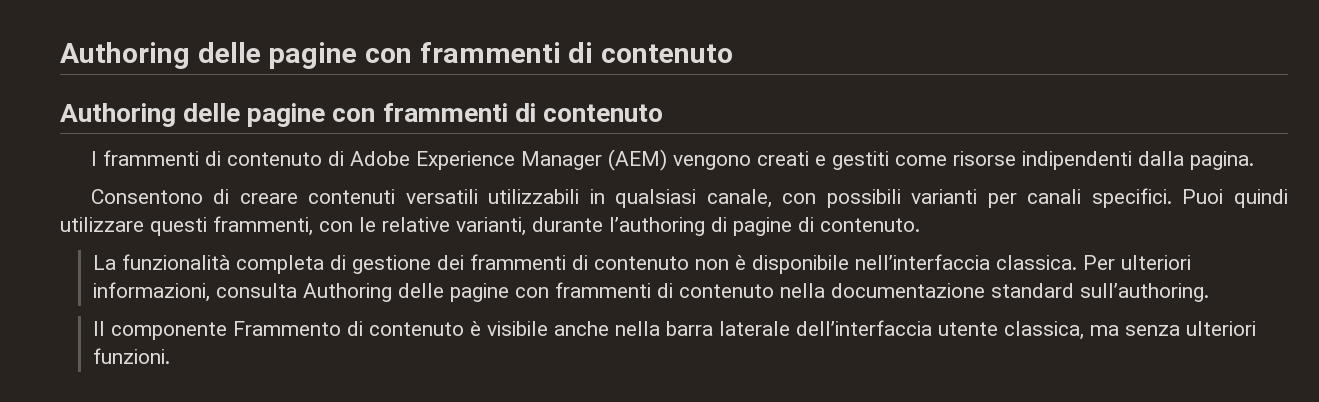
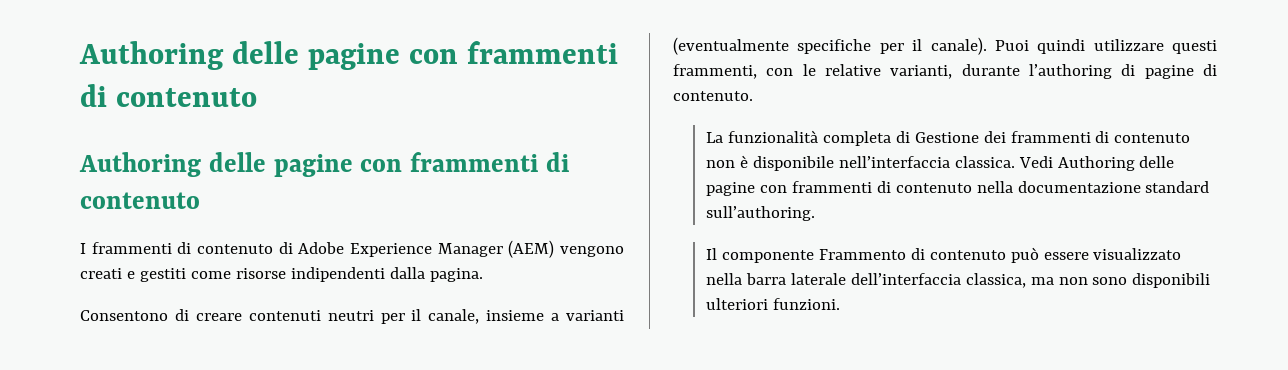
[405,188,1172,208] versatili utilizzabili in qualsiasi canale, con possibili varianti per canali specifici. -> [327,309,624,324] [673,37,987,55] neutri per il canale, insieme a varianti (eventualmente specifiche per il canale).
[351,255,431,274] gestione -> [914,132,979,143] Gestione
[1082,255,1191,270] [92,282,297,302] Per ulteriori informazioni, consulta -> [1018,156,1053,168] Vedi
[469,321,609,336] è visibile anche -> [1010,247,1182,263] può essere visualizzato
[937,322,998,336] utente -> (961, 279) none
[1124,325,1180,336] senza -> [1058,273,1211,288] non sono disponibili

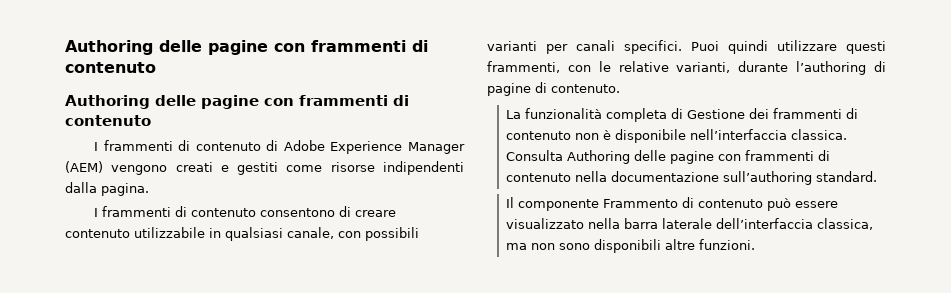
[80,309,624,324] [673,37,987,55] Consentono di creare contenuti neutri per il canale, insieme a varianti (eventualmente specifiche per il canale). -> [94,206,397,217] [65,227,419,241] [487,40,682,54] I frammenti di contenuto consentono di creare contenuto utilizzabile in qualsiasi canale, con possibili varianti per canali specifici.
[1018,156,1053,168] Vedi -> [506,150,564,161] Consulta
[1145,181,1210,193] [705,206,815,221] standard sull’authoring. -> [723,171,878,185] sull’authoring standard.
[705,298,768,310] ulteriori -> [665,239,696,250] altre

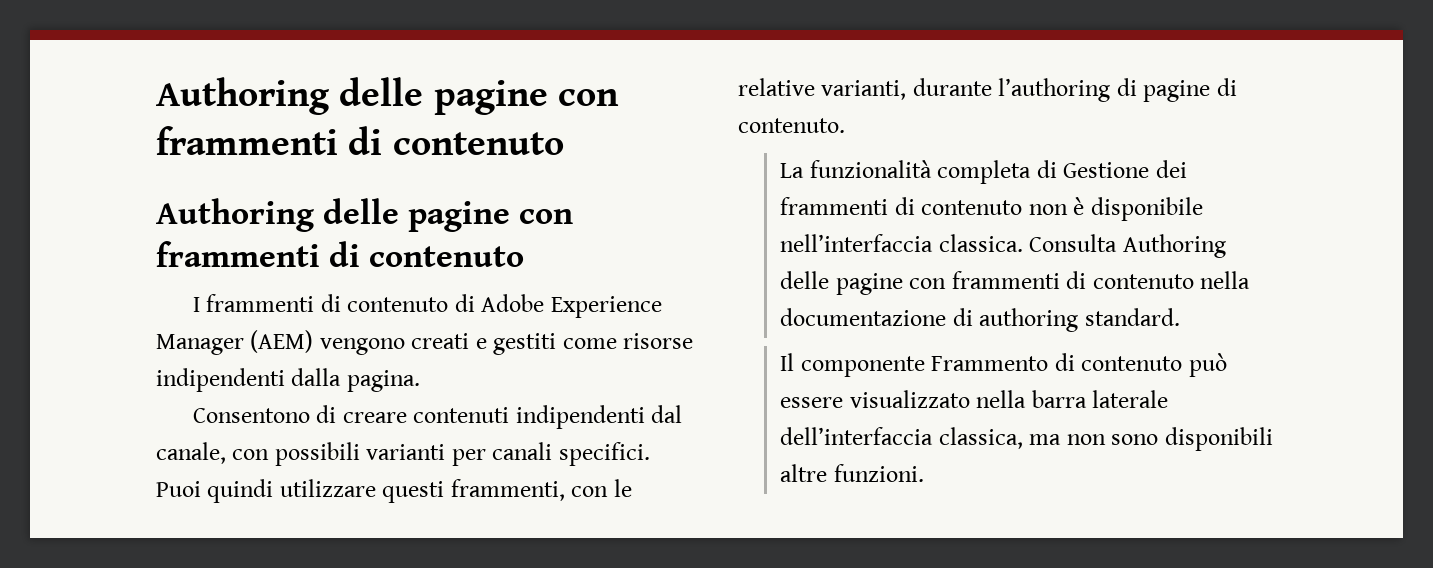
[94,206,397,217] [65,227,283,241] I frammenti di contenuto consentono di creare contenuto utilizzabile in qualsiasi -> [192,405,683,429] Consentono di creare contenuti indipendenti dal
[723,171,813,185] sull’authoring -> [952,308,1079,332] di authoring

